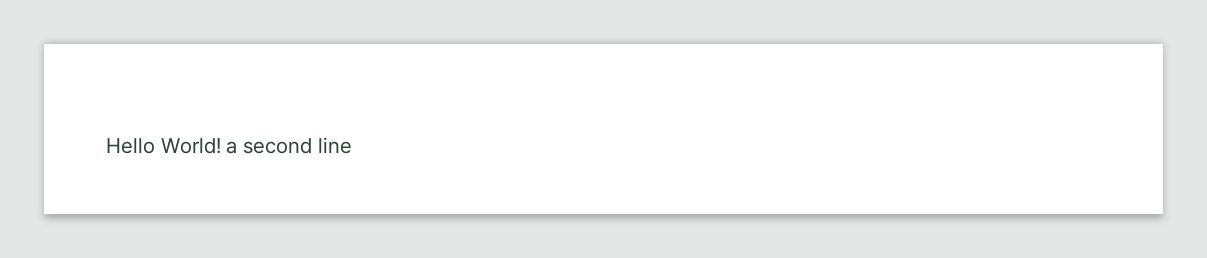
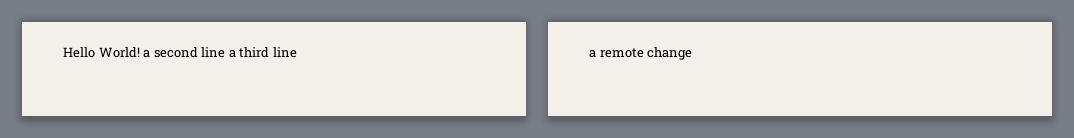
(352, 145) none -> [228,47,297,58] [589,47,693,60] a third line // a remote change

